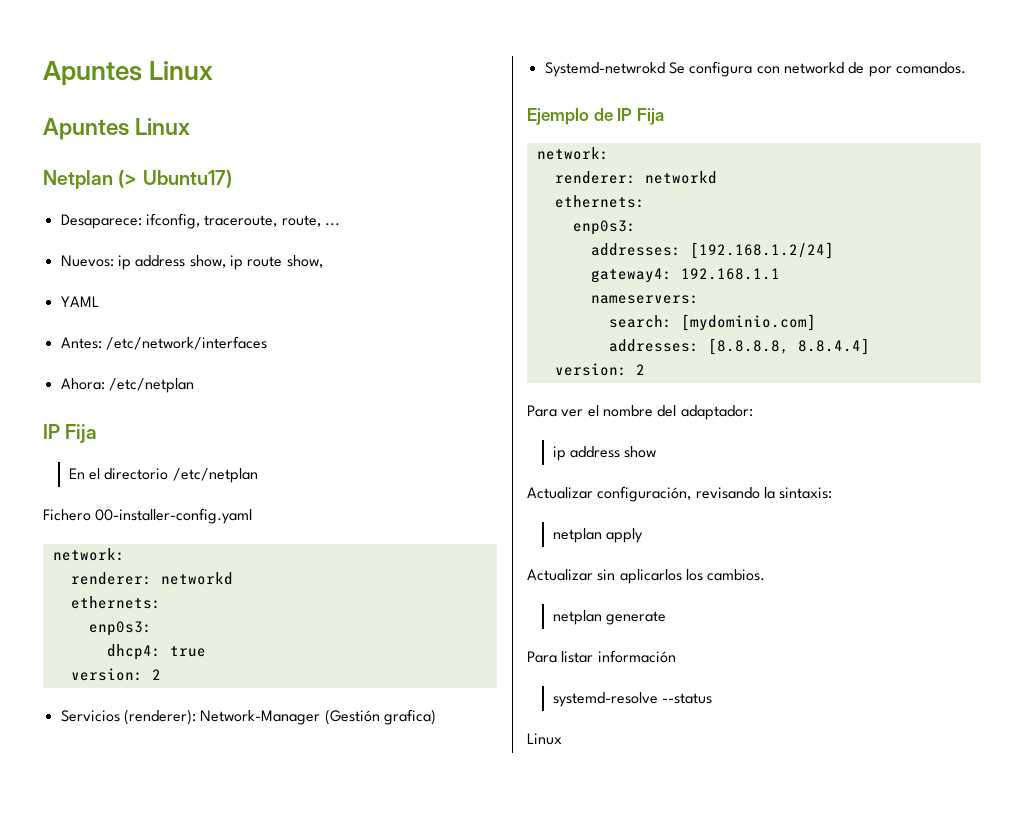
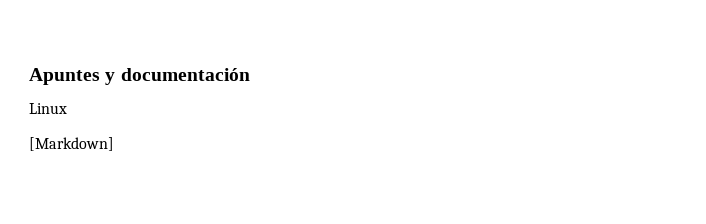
[43,61,214,86] [43,118,191,140] [43,170,232,189] [60,213,340,229] [60,255,323,270] [60,296,99,307] [60,336,267,350] [60,378,194,393] [43,424,98,443] [68,468,258,483] [43,508,253,524] [52,548,125,561] [70,572,233,585] [70,596,161,609] [88,621,152,636] [106,644,206,660] [70,668,161,681] [60,709,436,725] [544,61,966,77] [527,108,664,125] [536,147,609,160] [554,171,717,184] [554,195,645,208] [572,220,636,235] [590,242,834,259] [590,268,780,283] [590,295,699,304] [608,314,816,331] [608,338,870,355] [554,363,645,376] [527,405,753,420] [552,446,657,461] [527,486,833,502] [552,528,644,543] [527,569,766,584] [552,610,667,625] [527,650,676,663] [552,692,713,707] [527,733,562,745] Apuntes Linux // Apuntes Linux // Netplan (> Ubuntu17) // Desaparece: ifconfig, traceroute, route, ... // Nuevos: ip address show, ip route show, // YAML // Antes: /etc/network/interfaces // Ahora: /etc/netplan // IP Fija // En el directorio /etc/netplan // Fichero 00-installer-config.yaml // network: // renderer: networkd // ethernets: // enp0s3: // dhcp4: true // version: 2 // Servicios (renderer): Network-Manager (Gestión grafica) // Systemd-netwrokd Se configura con networkd de por comandos. // Ejemplo de IP Fija // network: // renderer: networkd // ethernets: // enp0s3: // addresses: [192.168.1.2/24] // gateway4: 192.168.1.1 // nameservers: // search: [mydominio.com] // addresses: [8.8.8.8, 8.8.4.4] // version: 2 // Para ver el nombre del adaptador: // ip address show // Actualizar configuración, revisando la sintaxis: // netplan apply // Actualizar sin aplicarlos los cambios. // netplan generate // Para listar información // systemd-resolve --status // Linux -> [29,68,250,85] [29,103,67,114] [29,137,114,151] Apuntes y documentación // Linux // [Markdown]

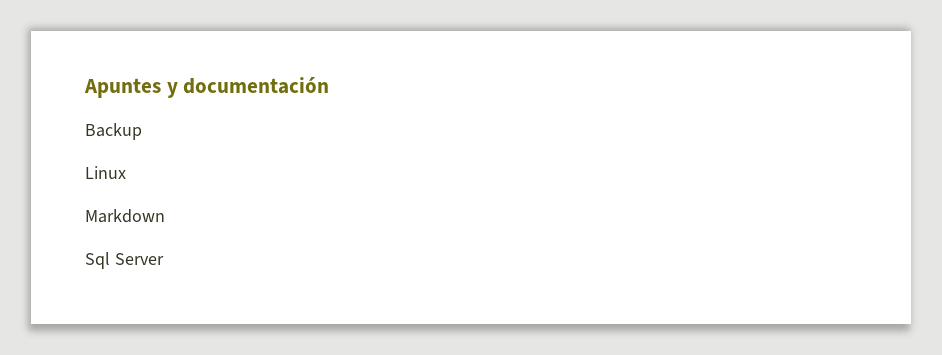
(250, 74) none -> [85,123,142,140] // Backup
[29,137,114,151] [Markdown] -> [85,209,165,223] [85,252,164,269] Markdown // Sql Server

